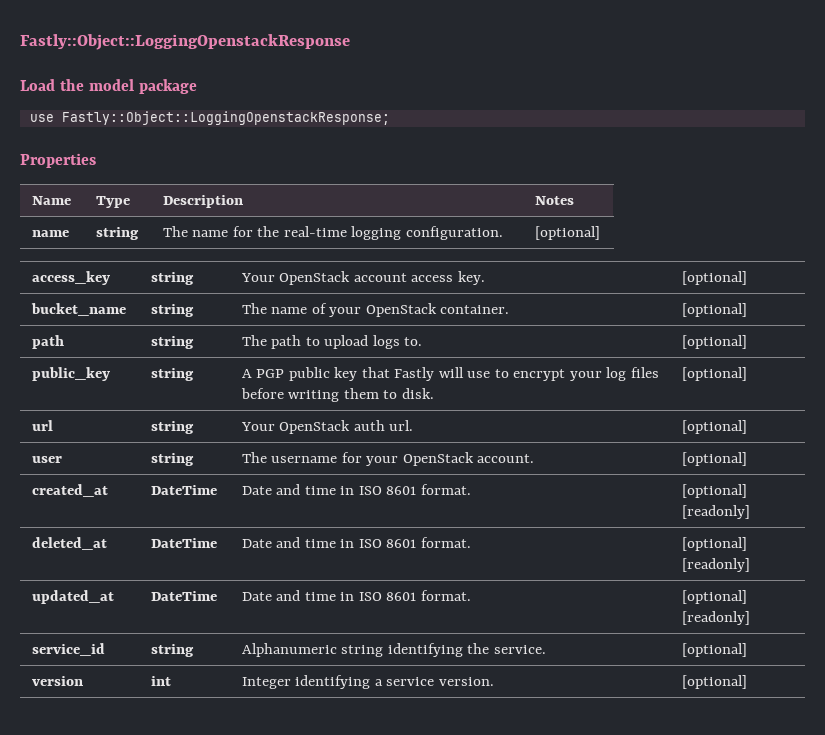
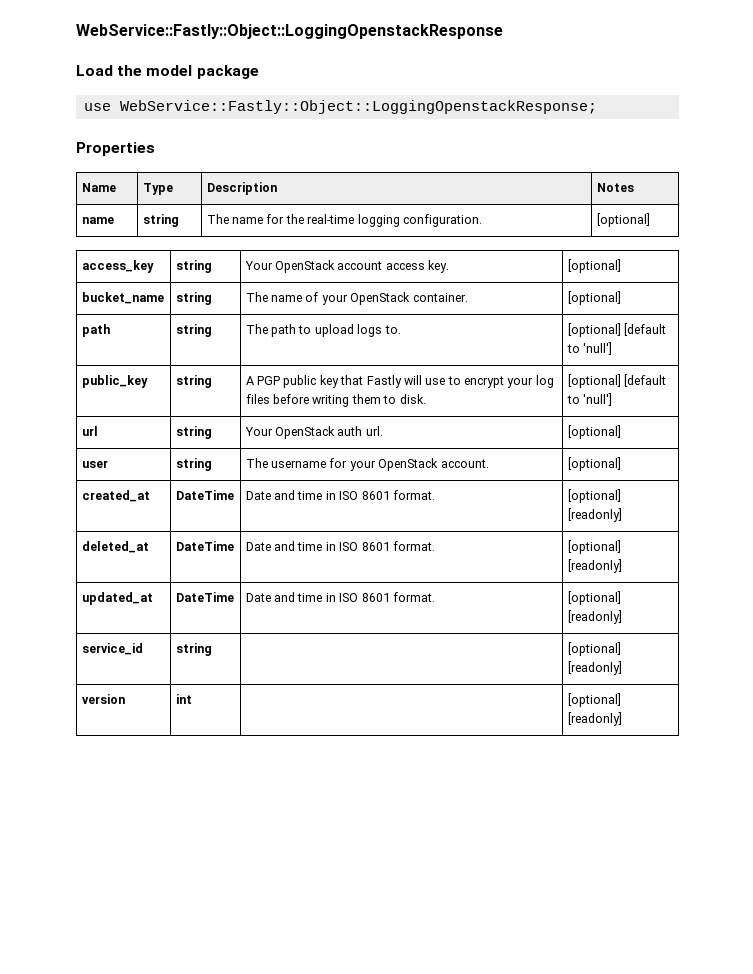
[20,34,350,50] Fastly::Object::LoggingOpenstackResponse -> [76,24,503,39] WebService::Fastly::Object::LoggingOpenstackResponse
[61,111,390,125] Fastly::Object::LoggingOpenstackResponse; -> [120,100,598,114] WebService::Fastly::Object::LoggingOpenstackResponse;
(748, 342) none -> [624,323,667,336] [566,342,613,355] [default to 'null']
(748, 374) none -> [624,374,667,387] [566,393,613,406] [default to 'null']
[242,643,546,657] [682,643,748,657] Alphanumeric string identifying the service. | [optional] -> [567,642,621,656] [567,661,622,675] | [optional] [readonly]
[242,675,494,689] [682,675,748,689] Integer identifying a service version. | [optional] -> [567,693,621,707] [567,712,622,726] | [optional] [readonly]

